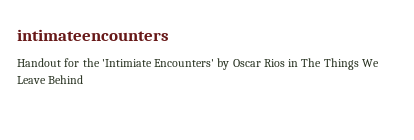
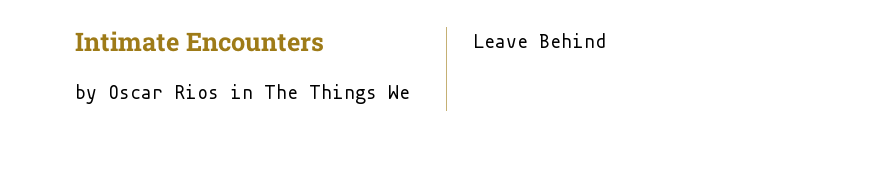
[17,29,169,41] [17,58,215,67] intimateencounters // Handout for the 'Intimiate Encounters' -> [75,31,324,52] Intimate Encounters //

